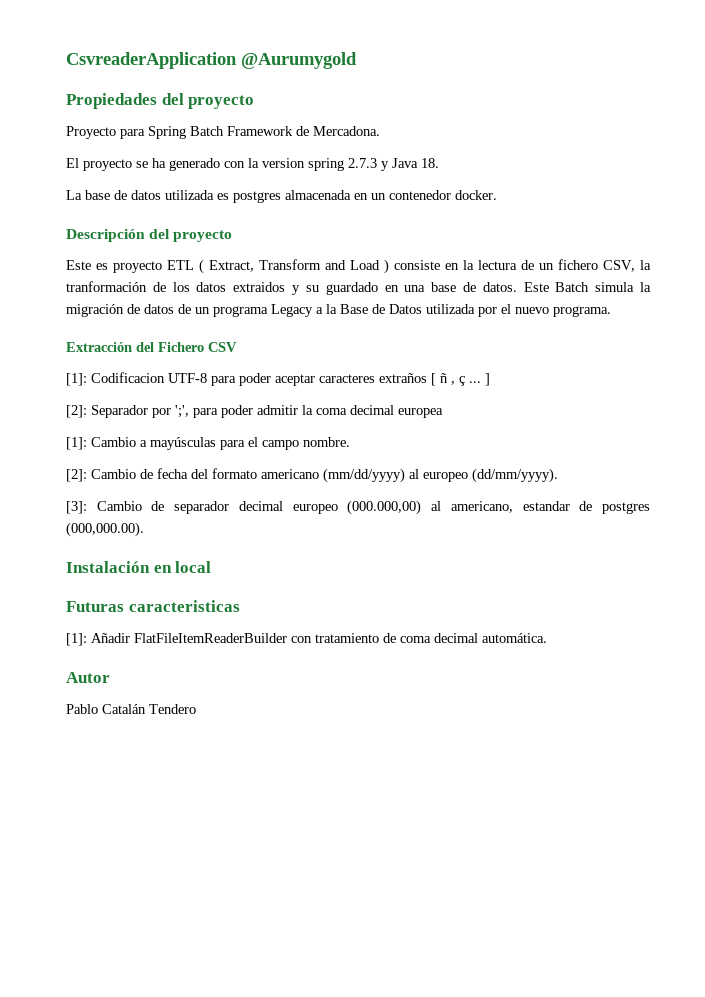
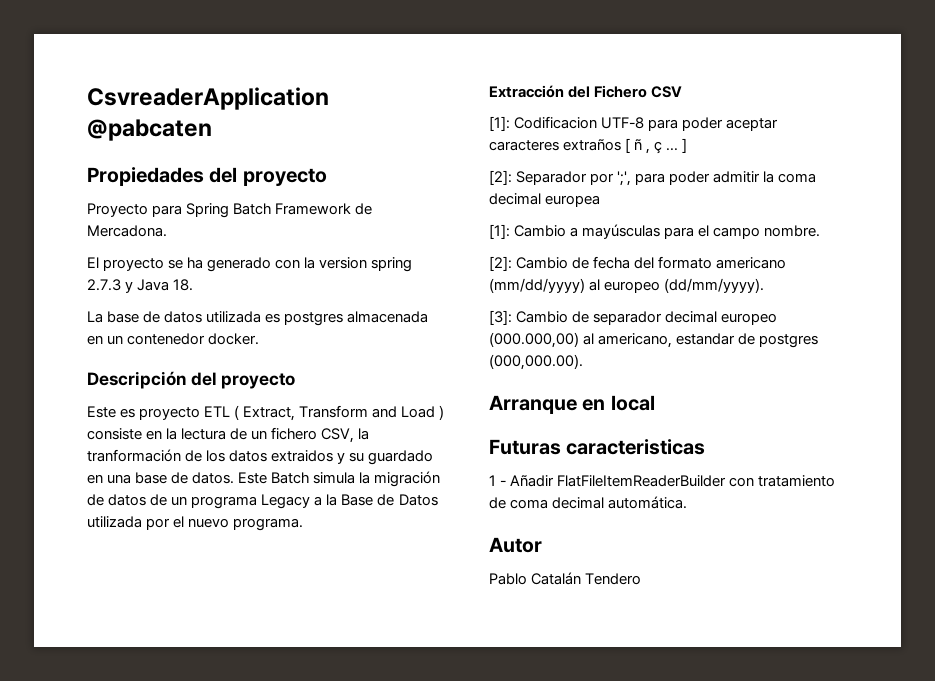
[241,52,357,69] @Aurumygold -> [87,119,212,141] @pabcaten
[66,561,150,573] Instalación -> [489,395,577,414] Arranque
[66,633,87,646] [1]: -> [489,475,507,486] 1 -

